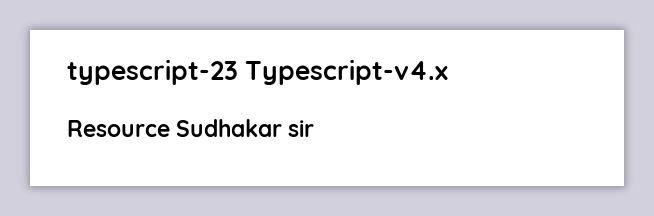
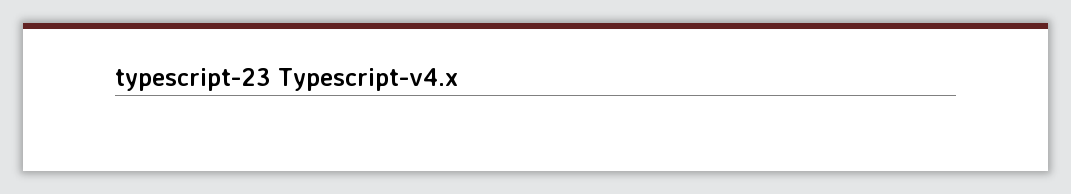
[67,119,315,137] // Resource Sudhakar sir -> (458, 79) none

